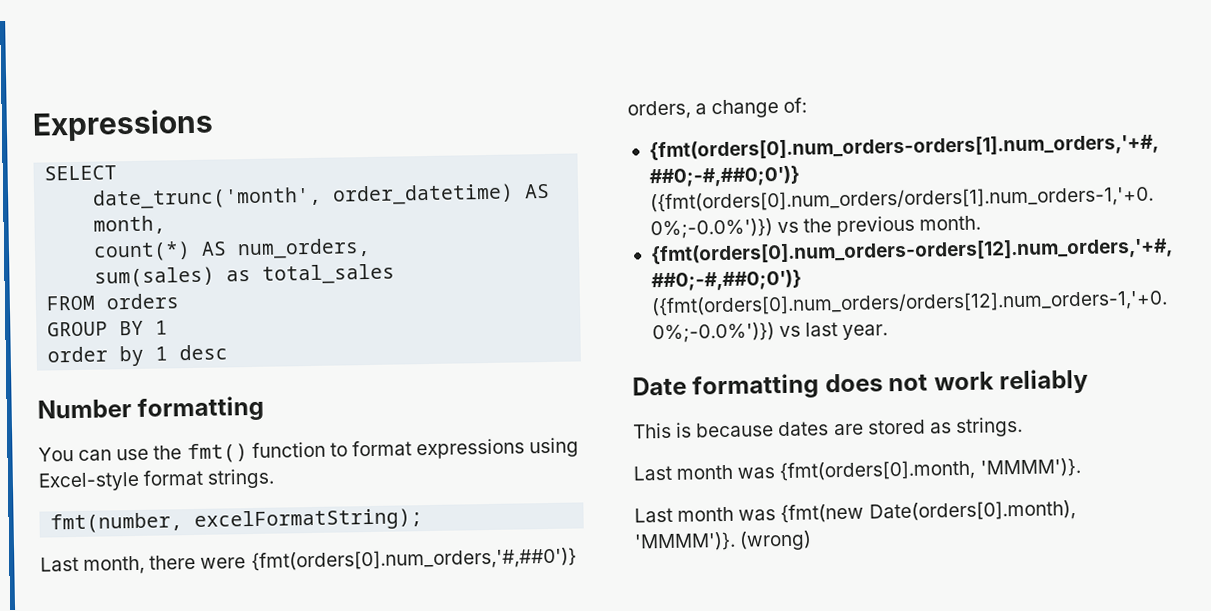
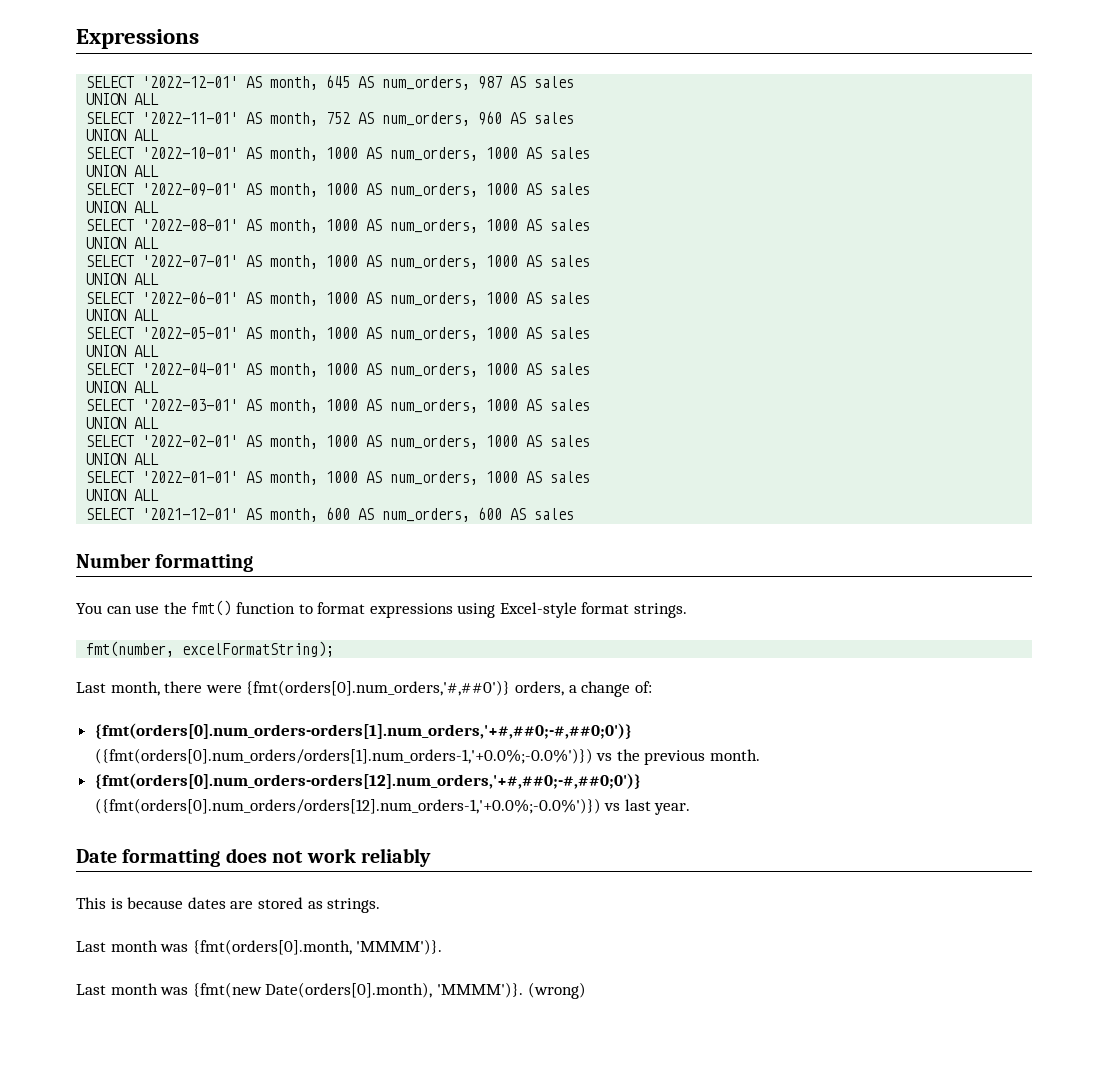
[92,183,551,210] [93,215,167,235] [93,237,372,262] [94,263,396,288] [46,293,180,311] [47,320,169,337] [47,344,229,367] // date_trunc('month', order_datetime) AS month, // count(*) AS num_orders, // sum(sales) as total_sales // FROM orders // GROUP BY 1 // order by 1 desc -> [142,75,575,90] [86,93,160,105] [86,111,575,126] [86,129,160,141] [86,147,591,161] [86,165,160,177] [86,183,591,197] [86,201,160,213] [86,219,591,233] [86,237,160,249] [86,255,591,269] [86,273,160,285] [86,291,591,306] [86,309,160,321] [86,327,591,341] [86,345,160,357] [86,363,591,377] [86,381,160,393] [86,399,591,413] [86,417,160,429] [86,435,591,449] [86,453,160,465] [86,471,591,485] [86,489,160,501] [86,507,575,522] '2022-12-01' AS month, 645 AS num_orders, 987 AS sales // UNION ALL // SELECT '2022-11-01' AS month, 752 AS num_orders, 960 AS sales // UNION ALL // SELECT '2022-10-01' AS month, 1000 AS num_orders, 1000 AS sales // UNION ALL // SELECT '2022-09-01' AS month, 1000 AS num_orders, 1000 AS sales // UNION ALL // SELECT '2022-08-01' AS month, 1000 AS num_orders, 1000 AS sales // UNION ALL // SELECT '2022-07-01' AS month, 1000 AS num_orders, 1000 AS sales // UNION ALL // SELECT '2022-06-01' AS month, 1000 AS num_orders, 1000 AS sales // UNION ALL // SELECT '2022-05-01' AS month, 1000 AS num_orders, 1000 AS sales // UNION ALL // SELECT '2022-04-01' AS month, 1000 AS num_orders, 1000 AS sales // UNION ALL // SELECT '2022-03-01' AS month, 1000 AS num_orders, 1000 AS sales // UNION ALL // SELECT '2022-02-01' AS month, 1000 AS num_orders, 1000 AS sales // UNION ALL // SELECT '2022-01-01' AS month, 1000 AS num_orders, 1000 AS sales // UNION ALL // SELECT '2021-12-01' AS month, 600 AS num_orders, 600 AS sales

